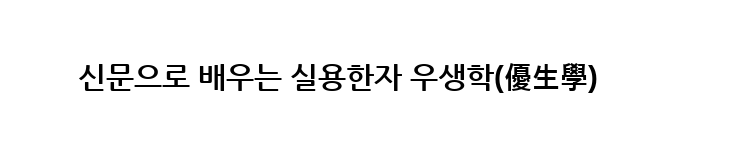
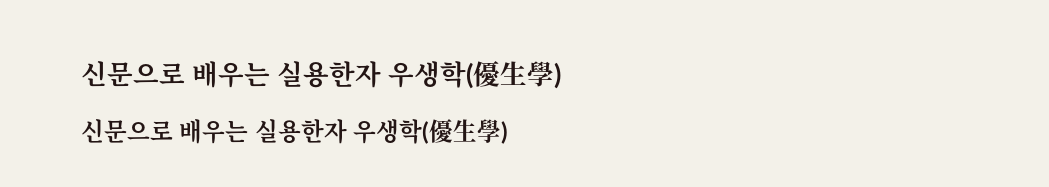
[78,63,598,93] 신문으로 배우는 실용한자 우생학(優生學) -> [81,61,562,89] [81,119,509,144] 신문으로 배우는 실용한자 우생학(優生學) // 신문으로 배우는 실용한자 우생학(優生學)

